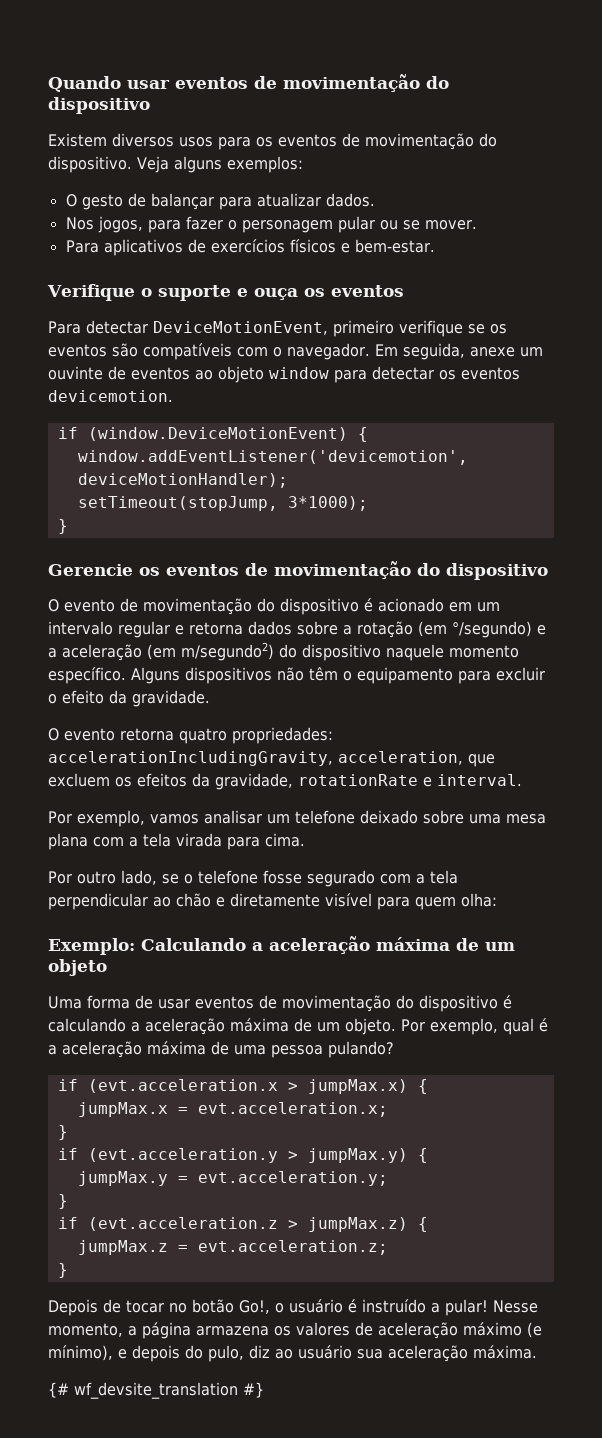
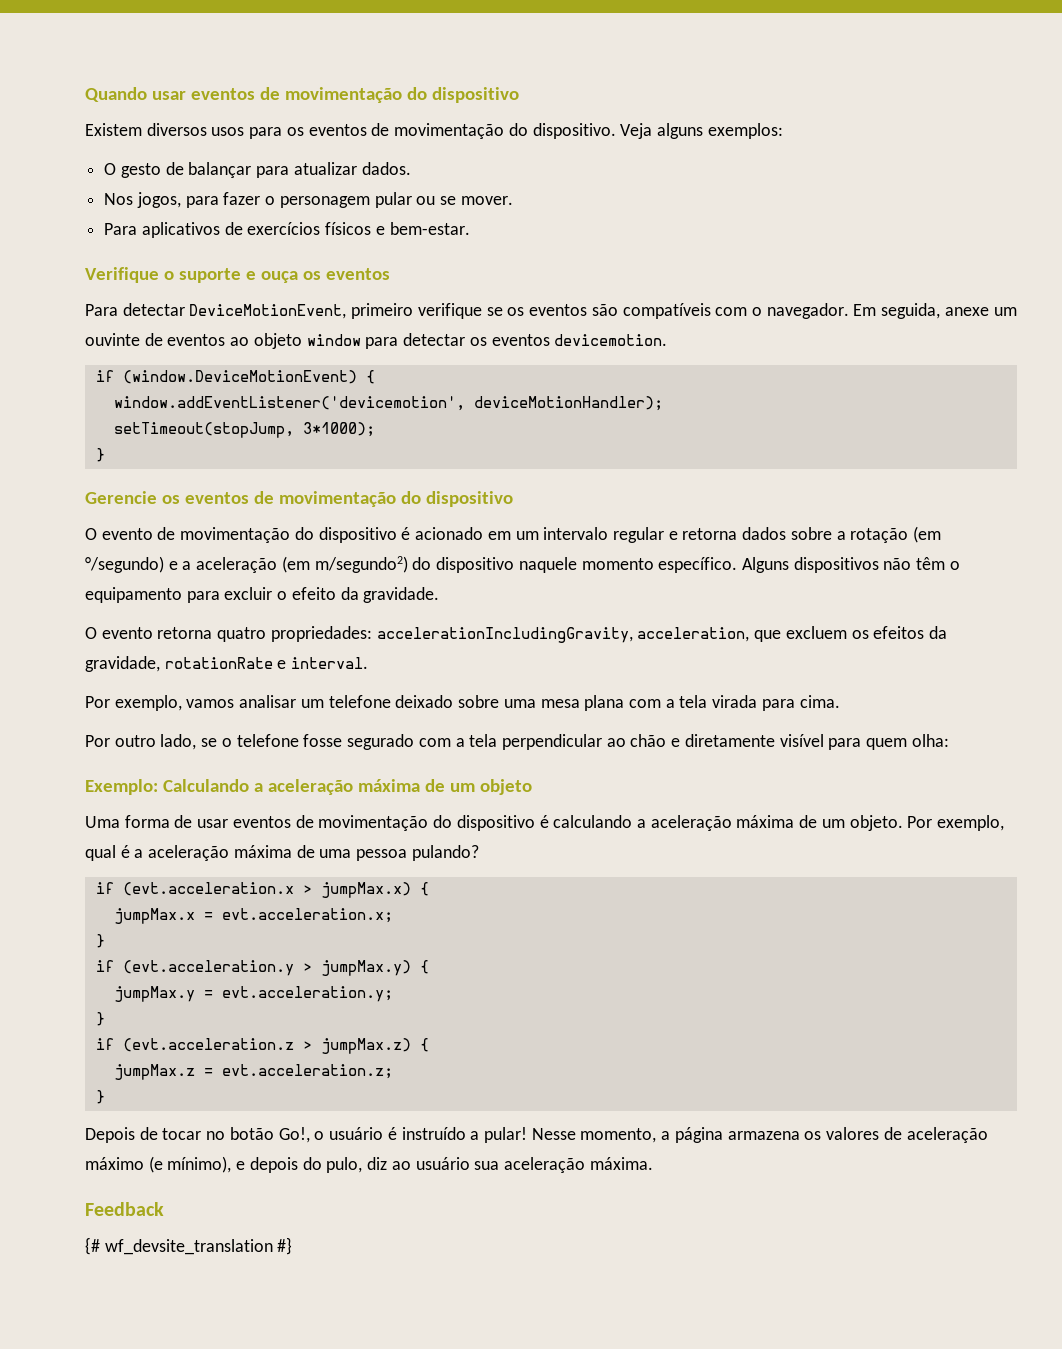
(537, 1352) none -> [85,1202,164,1216] // Feedback

